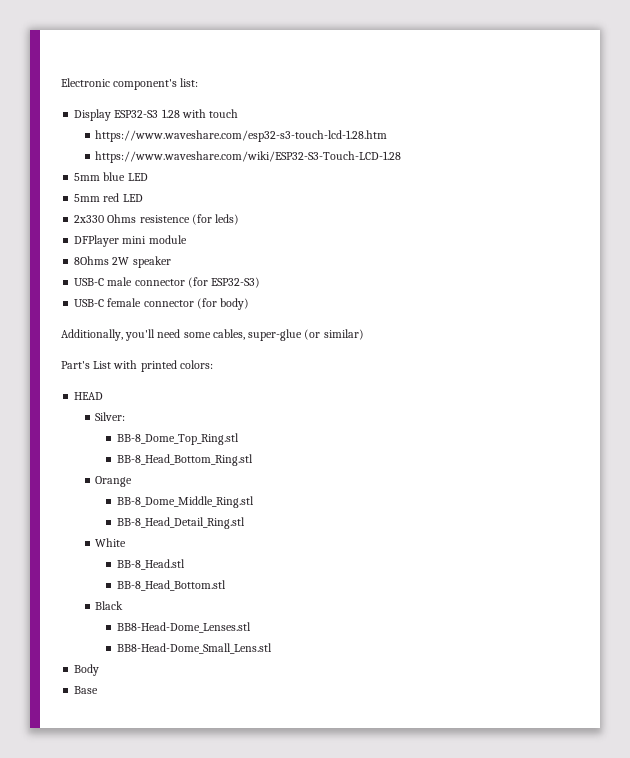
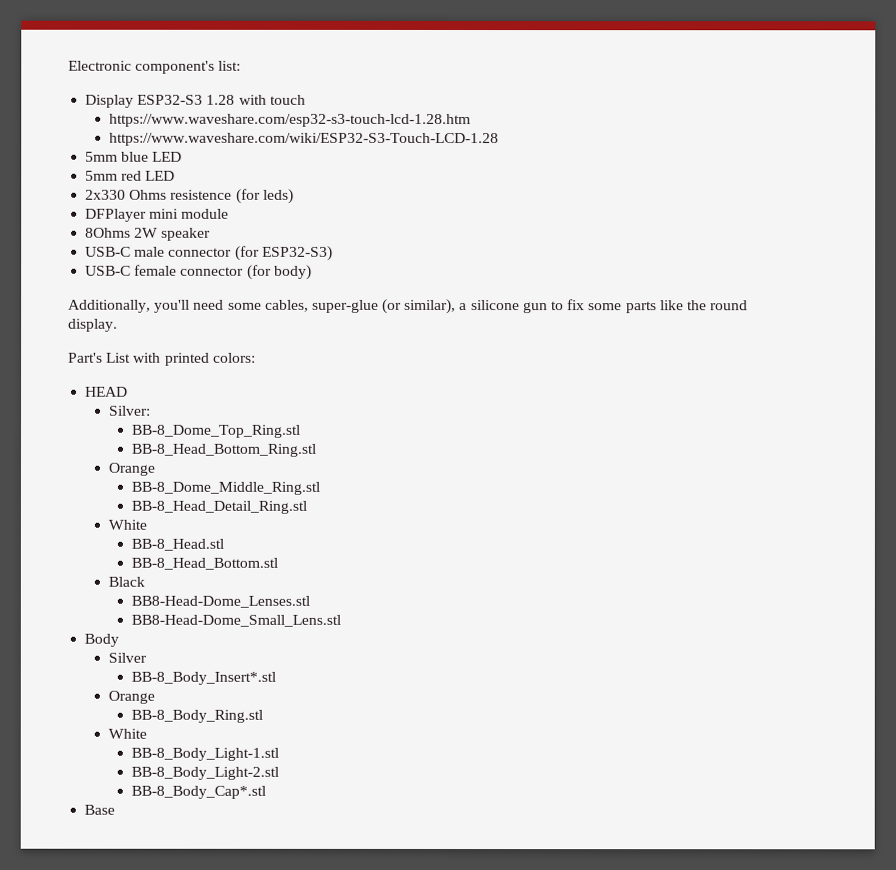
[323,329,364,340] similar) -> [404,298,749,315] [68,318,118,332] similar), a silicone gun to fix some parts like the round display.
(100, 670) none -> [107,652,147,663] [130,671,276,685] [107,690,155,704] [130,709,263,723] [107,728,147,739] [130,747,279,761] [130,766,279,780] [130,785,266,799] // Silver // BB-8_Body_Insert*.stl // Orange // BB-8_Body_Ring.stl // White // BB-8_Body_Light-1.stl // BB-8_Body_Light-2.stl // BB-8_Body_Cap*.stl

